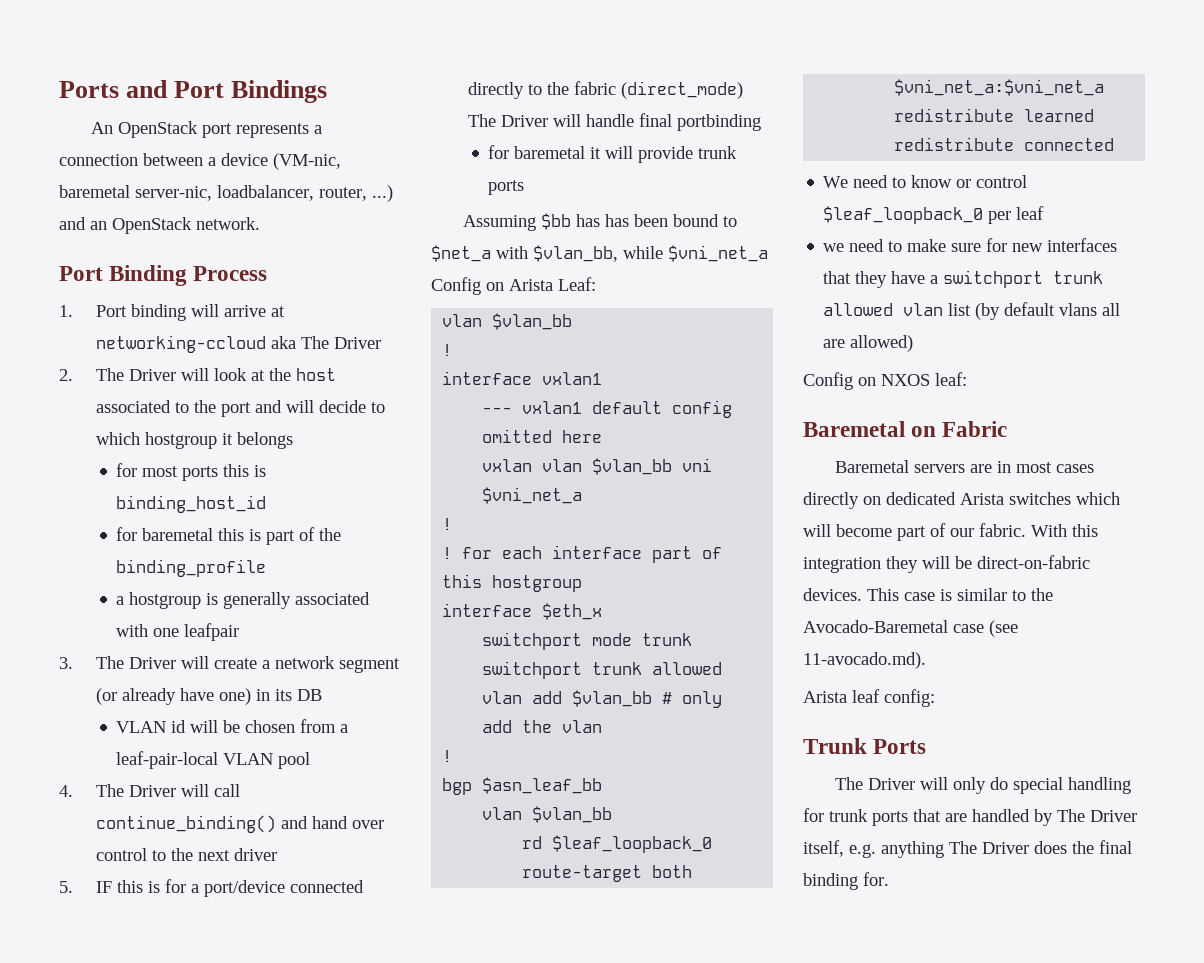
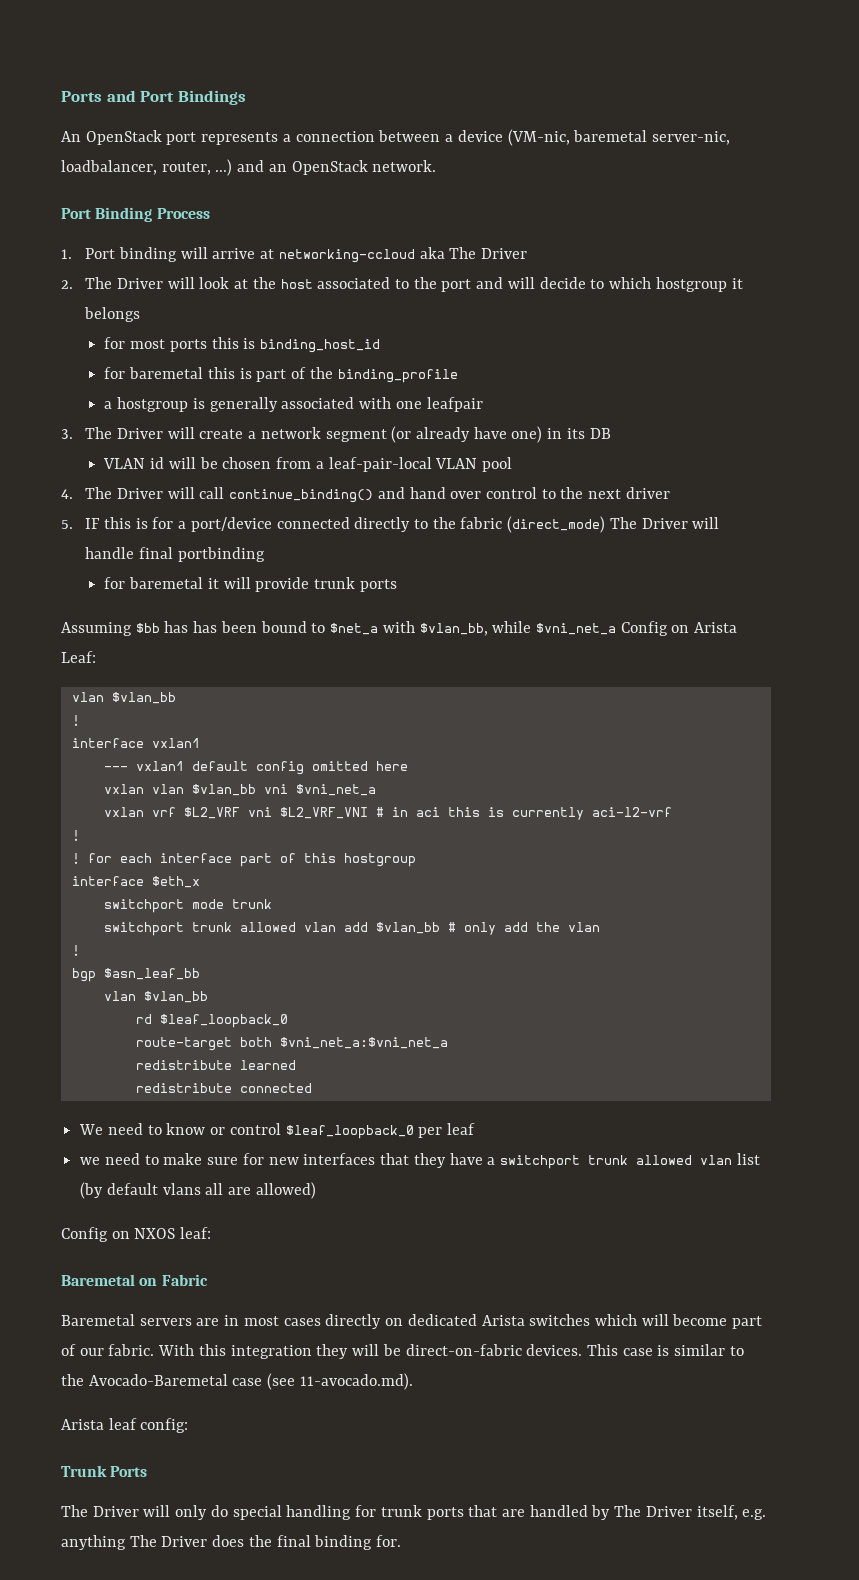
(583, 495) none -> [103,807,672,820] // vxlan vrf $L2_VRF vni $L2_VRF_VNI # in aci this is currently aci-l2-vrf

